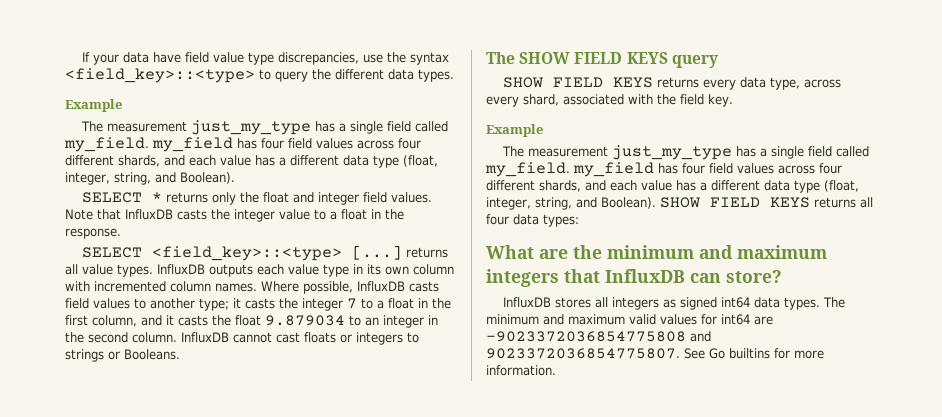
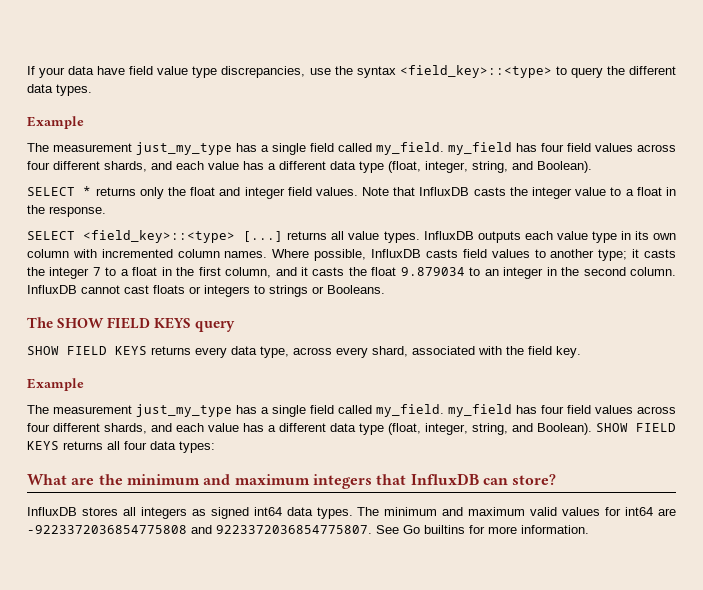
[486,331,711,342] [486,348,680,359] -9023372036854775808 and 9023372036854775807. -> [27,525,372,534] -9223372036854775808 and 9223372036854775807.

